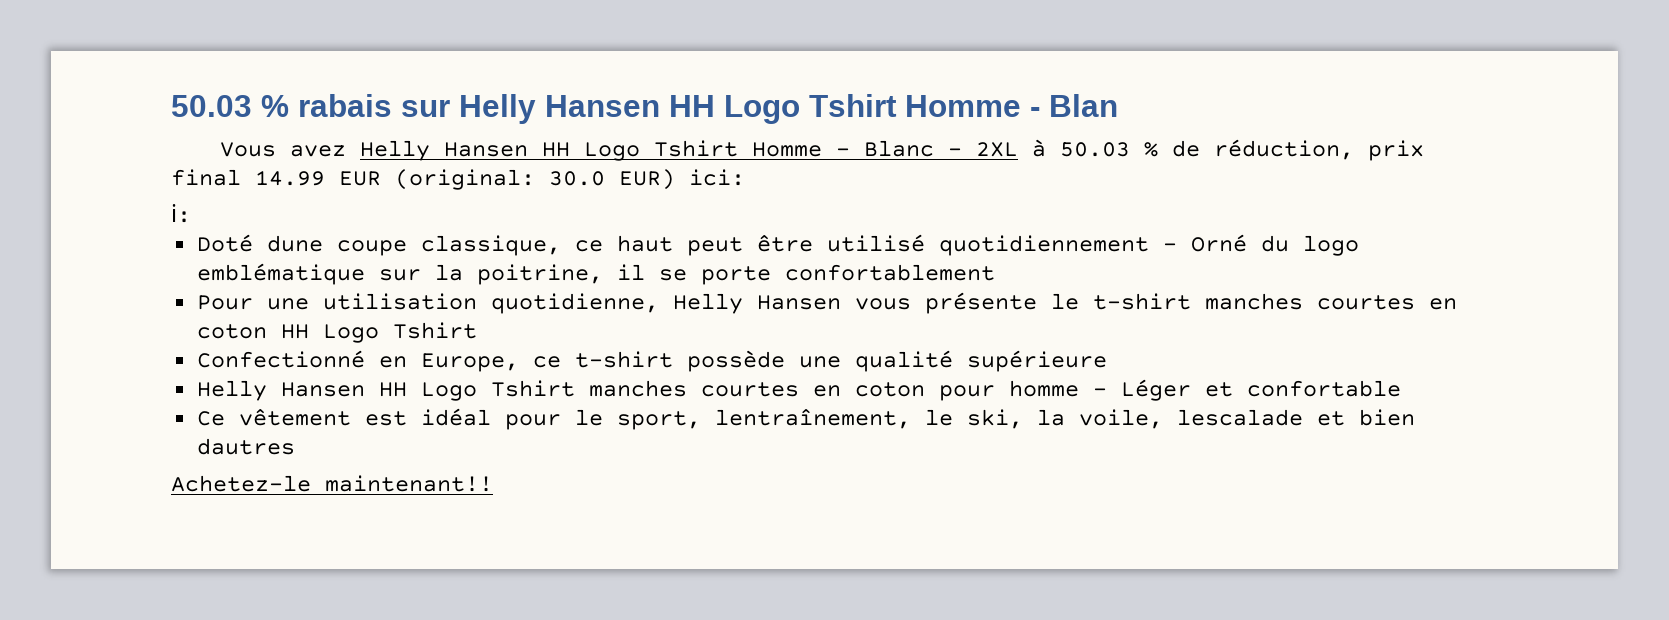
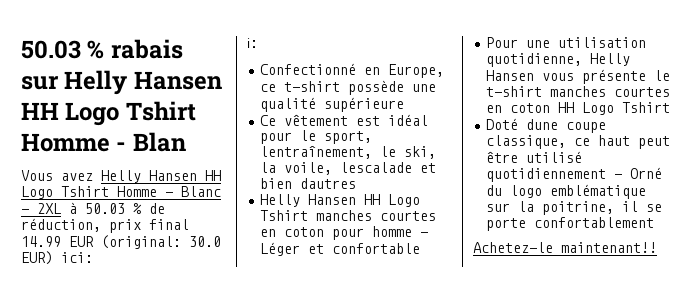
(191, 213) none -> [260,63,445,78] [260,80,437,95] [260,97,405,112] [260,114,429,126] [260,130,373,144] [260,146,437,159] [260,162,437,175] [260,178,357,189] [260,194,421,207] [260,210,437,221] [260,226,429,240] [260,242,421,256] [486,37,647,48] [486,53,631,67] [486,69,671,84] [486,86,671,97] [486,102,671,115] // Confectionné en Europe, ce t-shirt possède une qualité supérieure // Ce vêtement est idéal pour le sport, lentraînement, le ski, la voile, lescalade et bien dautres // Helly Hansen HH Logo Tshirt manches courtes en coton pour homme - Léger et confortable // Pour une utilisation quotidienne, Helly Hansen vous présente le t-shirt manches courtes en coton HH Logo Tshirt
[196,292,1457,314] [196,322,477,343] [196,350,1107,372] [196,379,1401,401] [196,408,1415,430] [196,438,295,455] // Pour une utilisation quotidienne, Helly Hansen vous présente le t-shirt manches courtes en coton HH Logo Tshirt // Confectionné en Europe, ce t-shirt possède une qualité supérieure // Helly Hansen HH Logo Tshirt manches courtes en coton pour homme - Léger et confortable // Ce vêtement est idéal pour le sport, lentraînement, le ski, la voile, lescalade et bien dautres -> (655, 222) none

